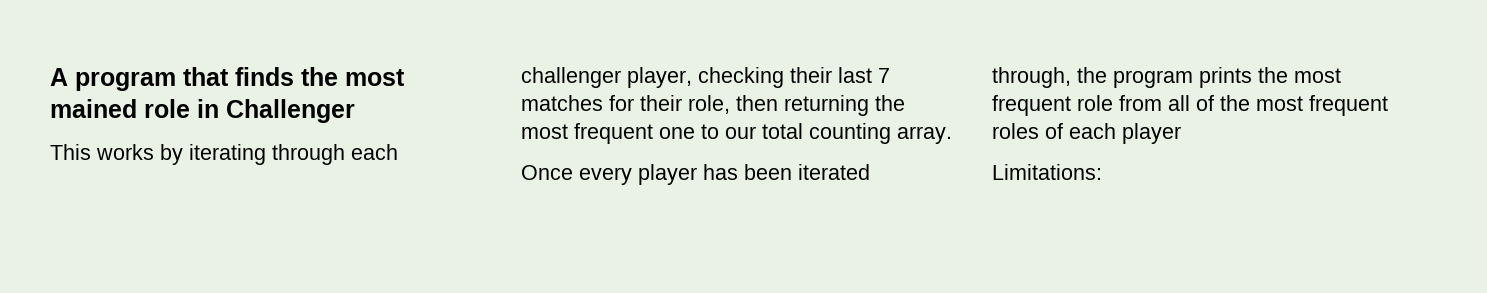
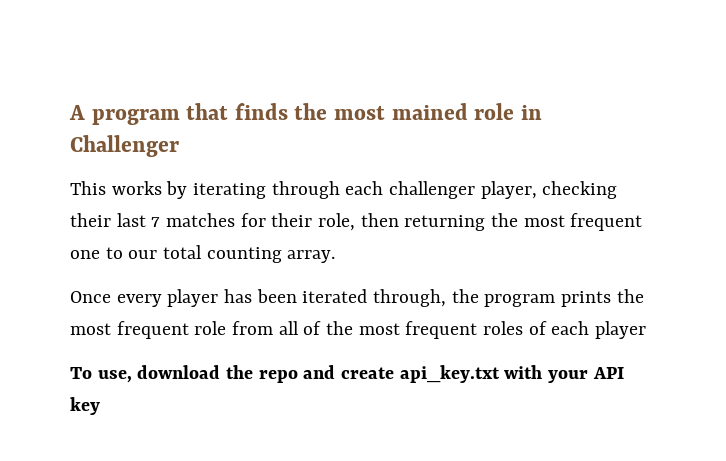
[992,164,1102,180] Limitations: -> [70,365,624,383] [70,397,100,415] To use, download the repo and create api_key.txt with your API key

